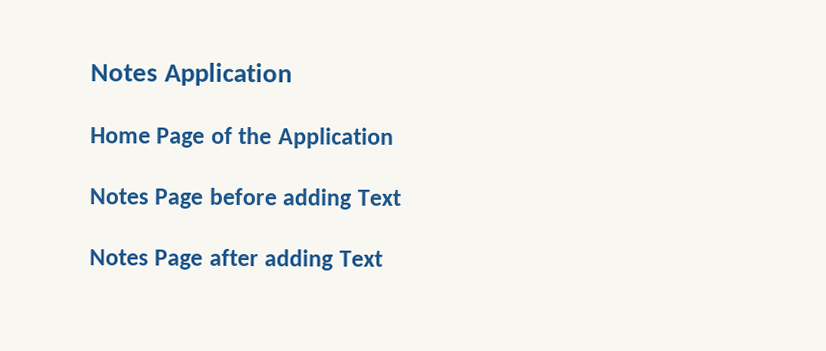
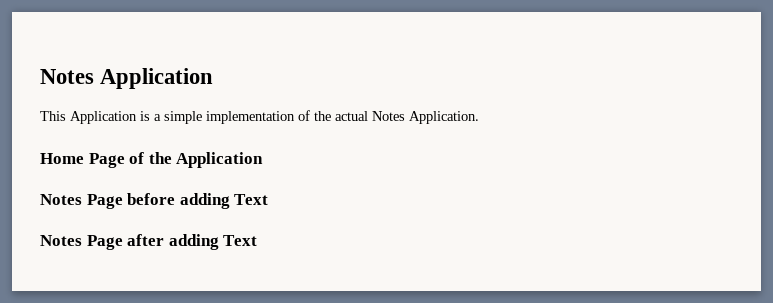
(293, 74) none -> [40,110,479,124] // This Application is a simple implementation of the actual Notes Application.

